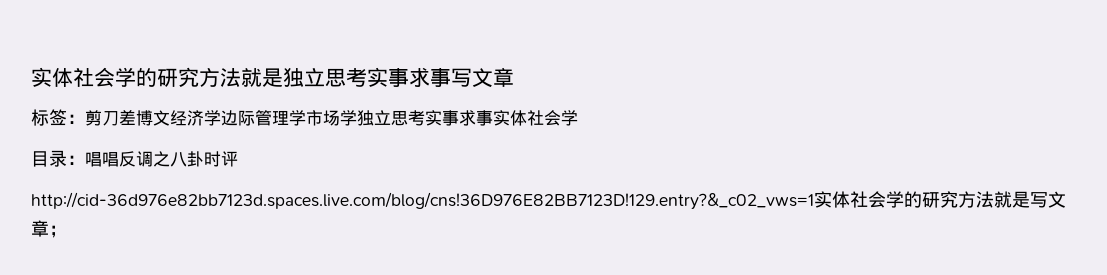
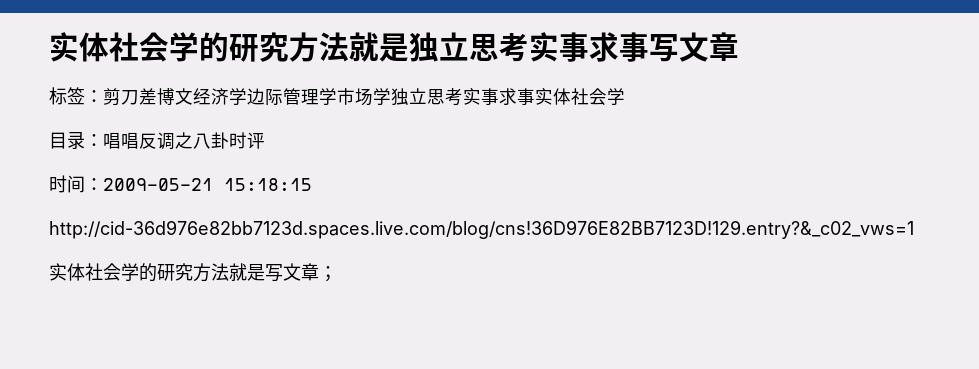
(238, 159) none -> [49,175,312,193] // 时间：2009-05-21 15:18:15
(814, 201) none -> (914, 229) //

